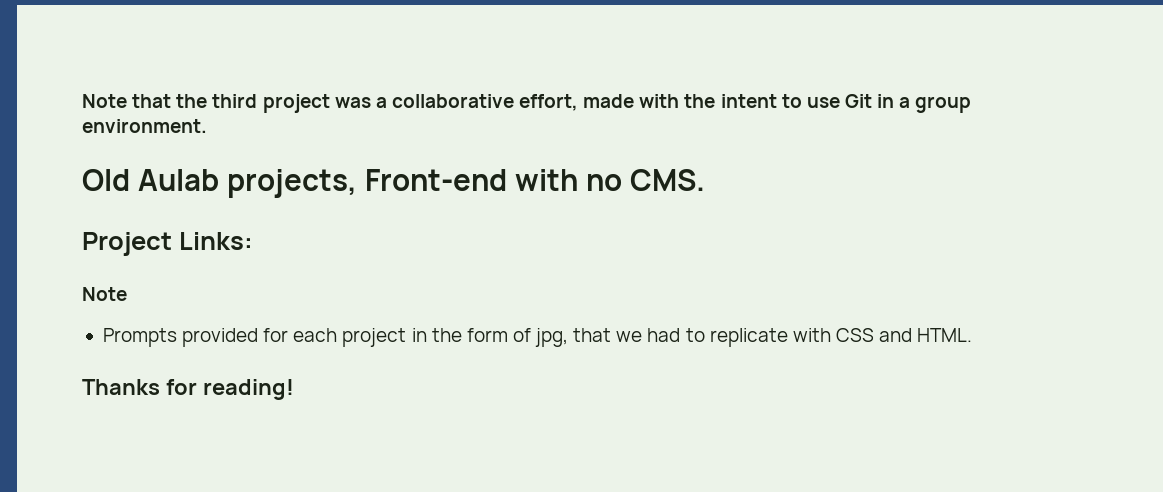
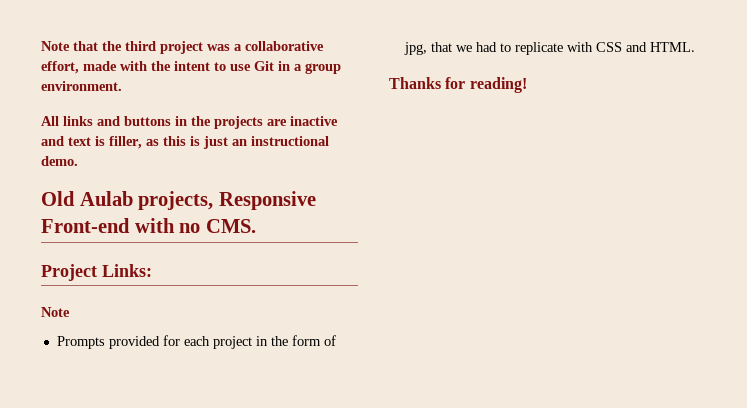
(207, 126) none -> [41,116,338,129] [41,136,329,149] [41,156,78,166] // All links and buttons in the projects are inactive and text is filler, as this is just an instructional demo.
(357, 183) none -> [218,191,316,210] Responsive

